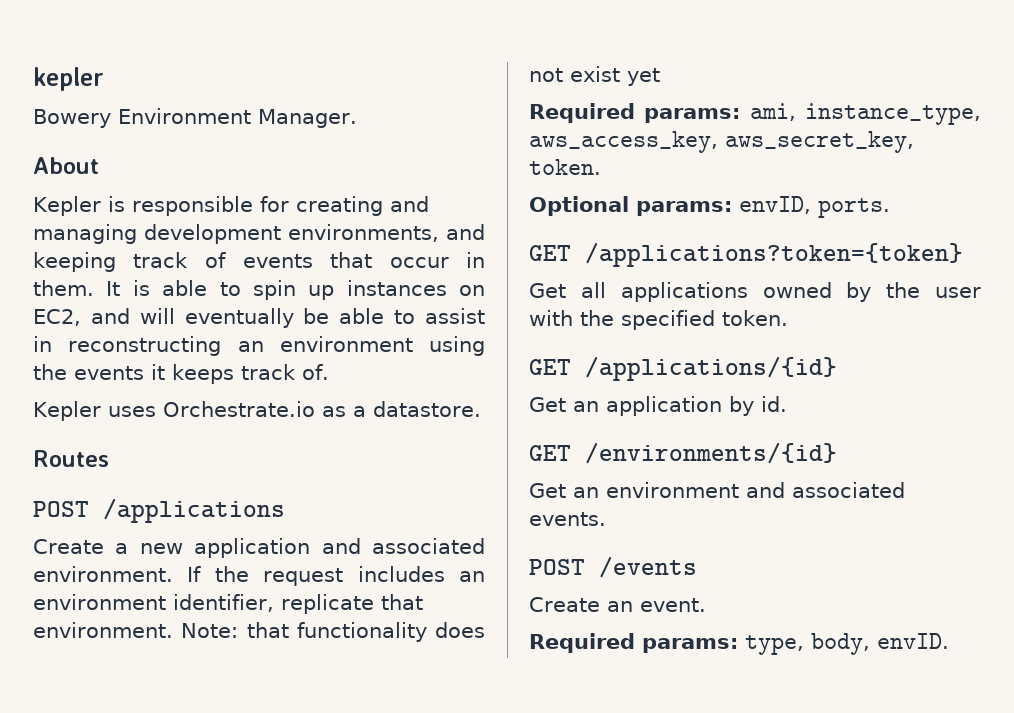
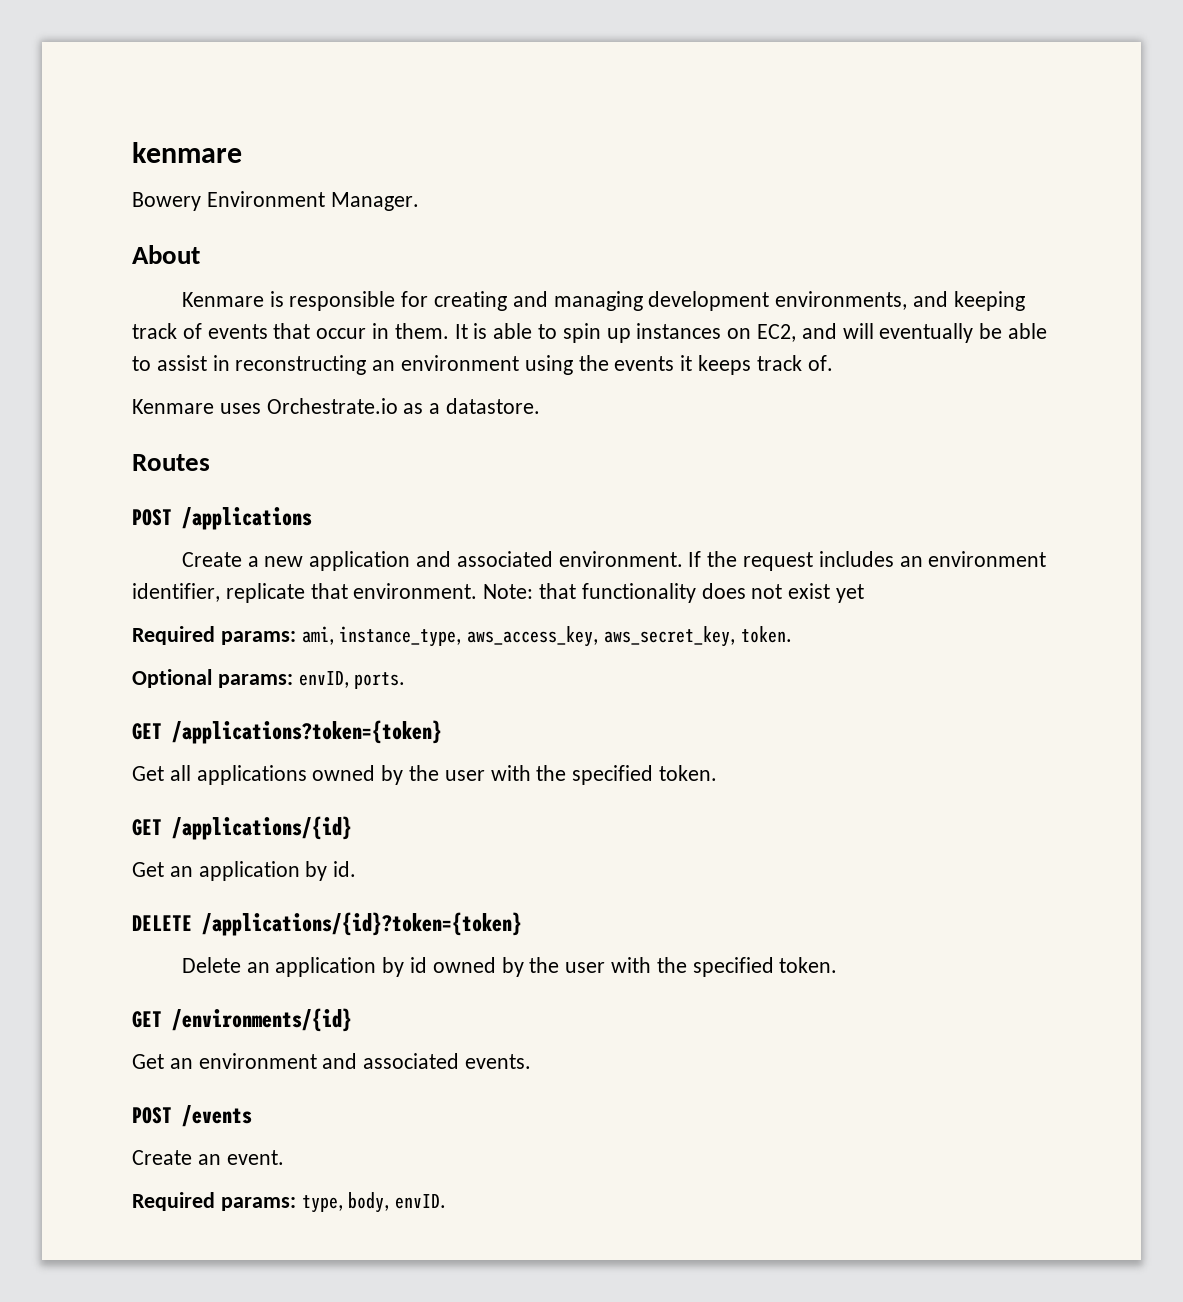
[33,67,104,91] kepler -> [132,142,242,163] kenmare
[33,196,101,216] Kepler -> [181,292,264,307] Kenmare
[33,401,101,421] Kepler -> [132,399,214,414] Kenmare
(787, 404) none -> [132,912,522,936] [181,957,838,977] // DELETE /applications/{id}?token={token} // Delete an application by id owned by the user with the specified token.

